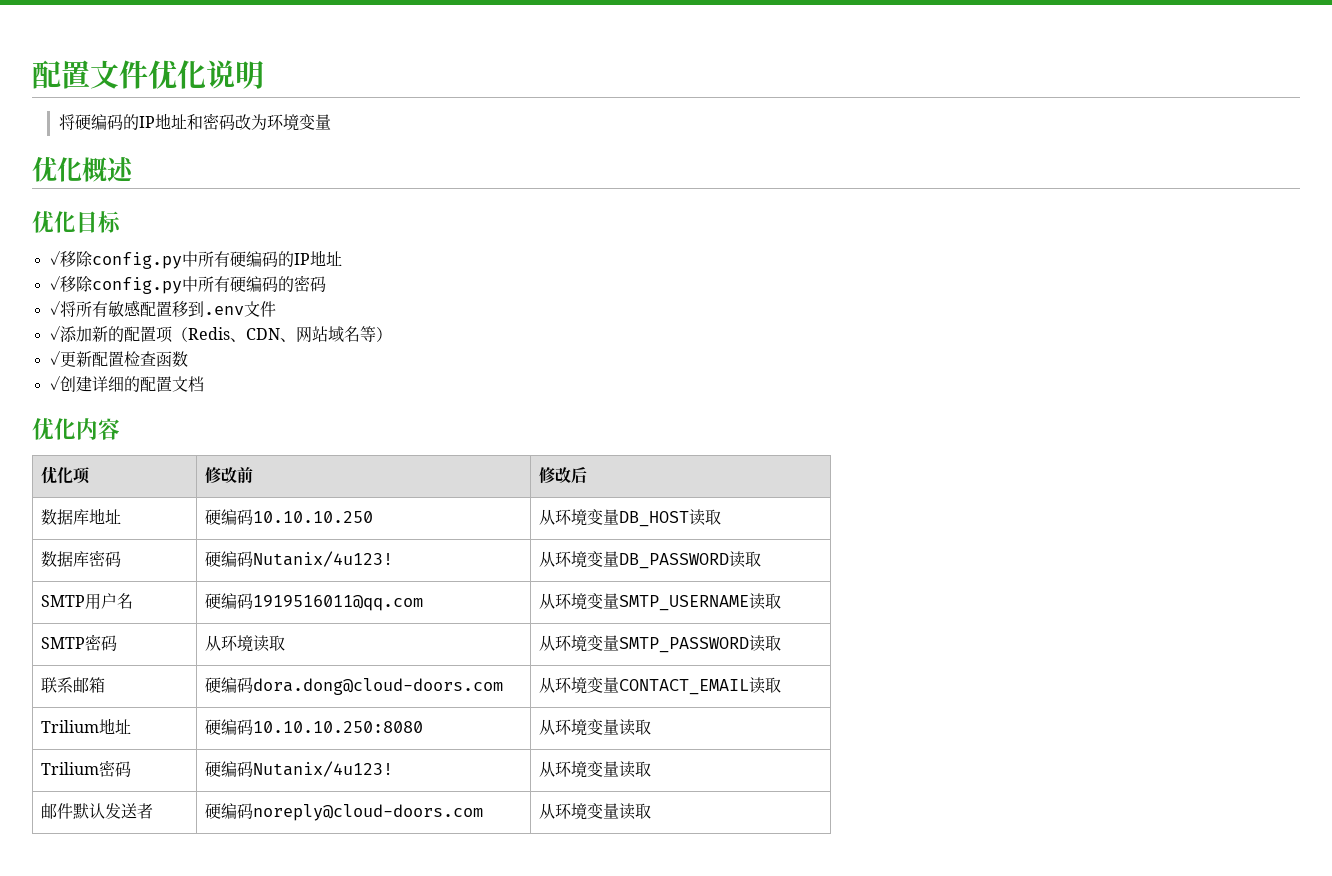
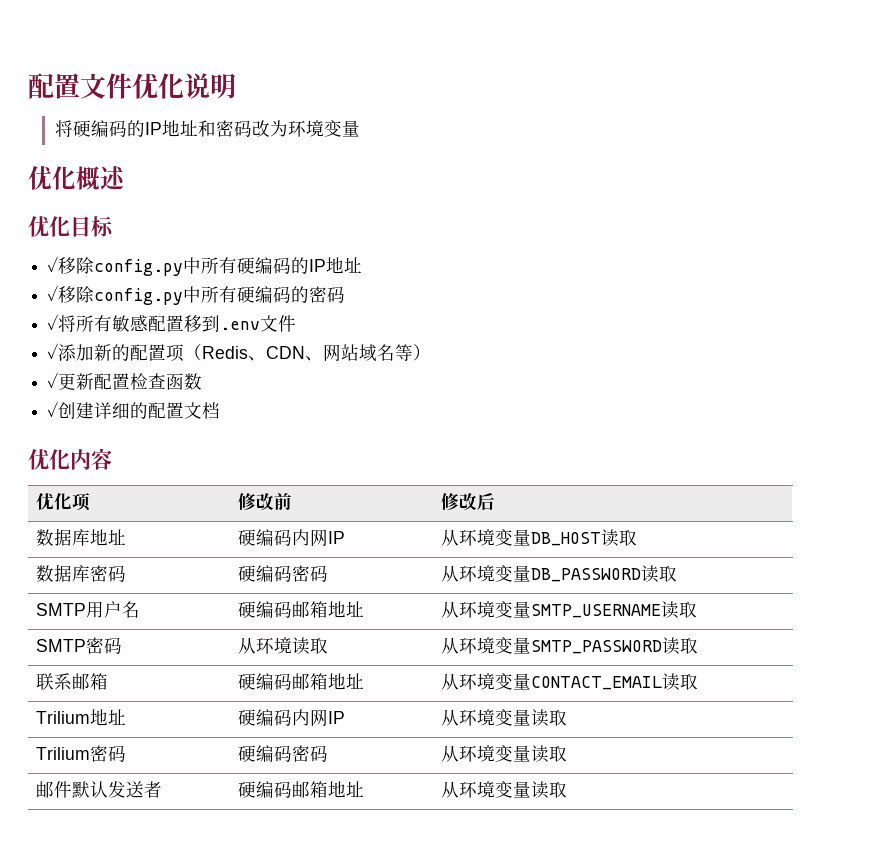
[252,511,373,523] 10.10.10.250 -> [291,529,345,547] 内网IP
[252,551,393,567] Nutanix/4u123! -> [291,565,328,582] 密码
[252,595,423,611] 1919516011@qq.com -> [291,601,364,618] 邮箱地址
[252,678,503,695] dora.dong@cloud-doors.com -> [291,673,364,690] 邮箱地址
[252,721,423,733] 10.10.10.250:8080 -> [291,709,345,727] 内网IP
[252,761,393,777] Nutanix/4u123! -> [291,745,328,762] 密码
[252,804,483,821] noreply@cloud-doors.com -> [291,781,364,798] 邮箱地址

